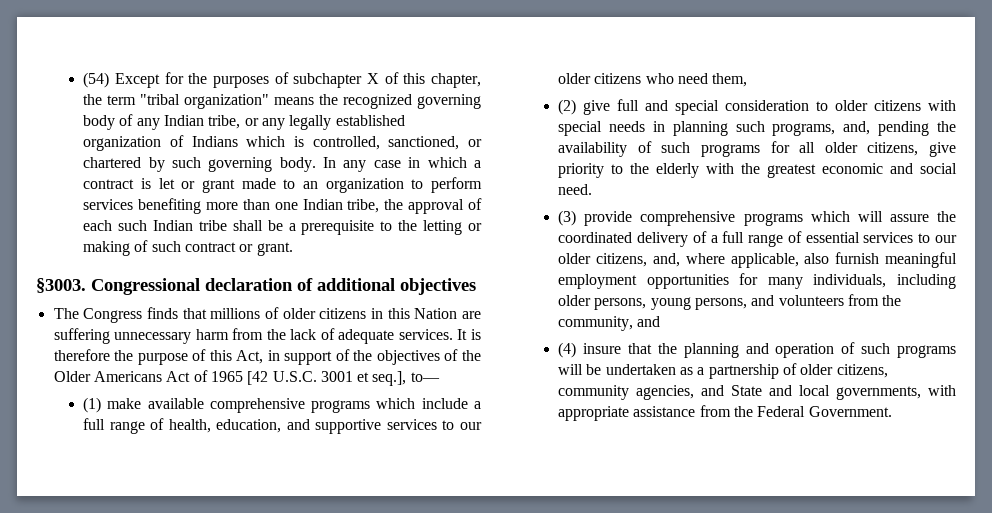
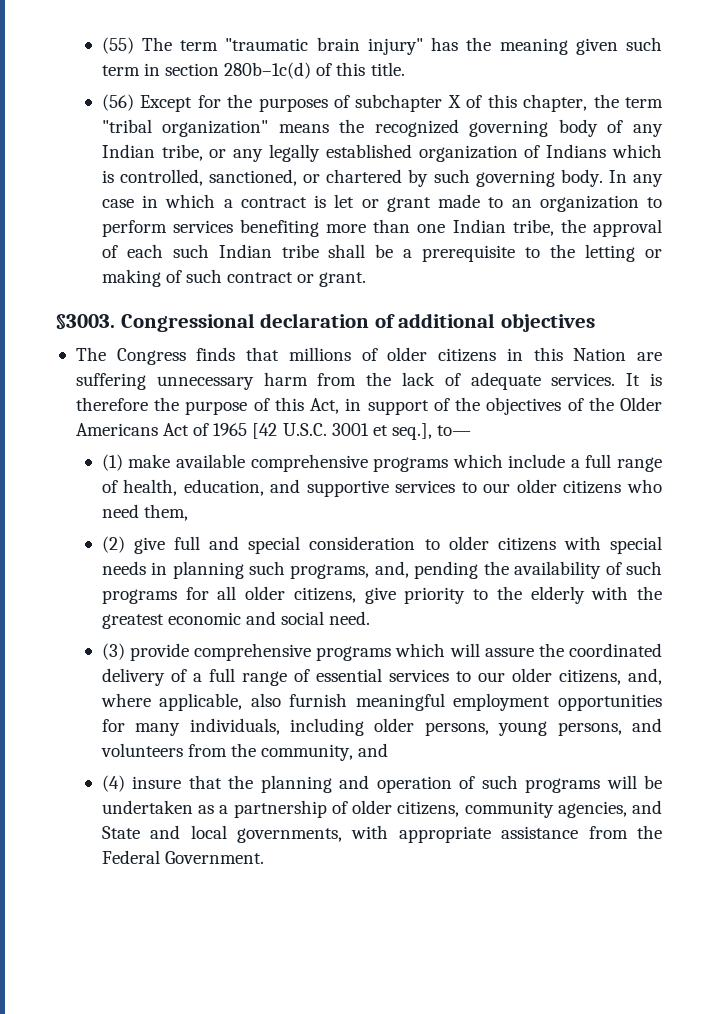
[83,72,110,88] (54) -> [101,37,663,55] [101,62,405,79] [101,94,134,111] (55) The term "traumatic brain injury" has the meaning given such term in section 280b–1c(d) of this title. // (56)

